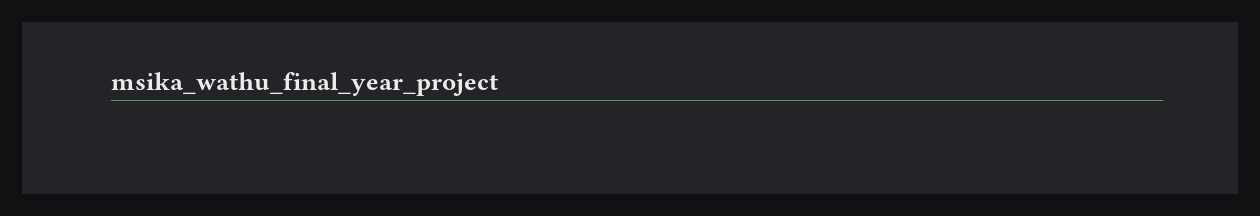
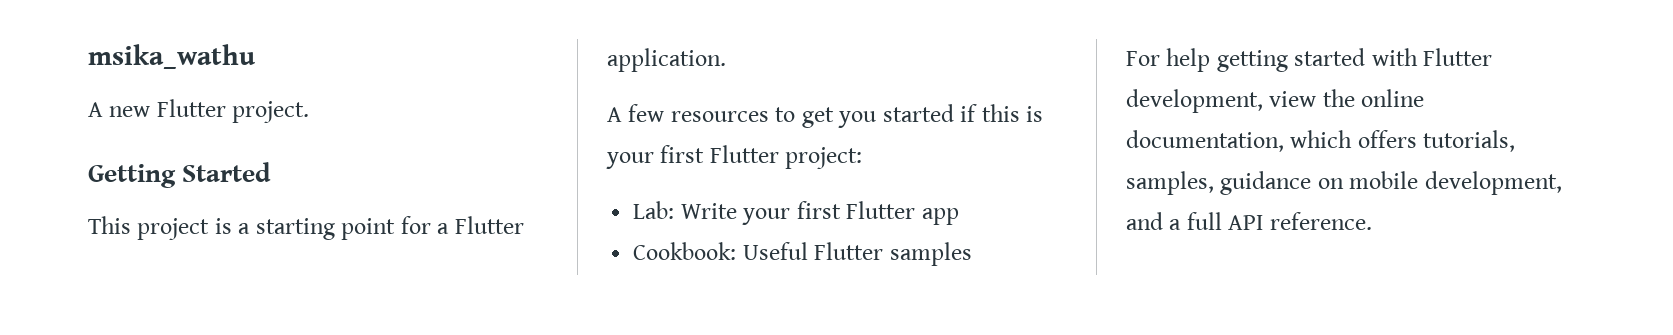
[111,72,498,96] msika_wathu_final_year_project -> [88,44,255,69] [88,99,310,123] [88,162,272,188] [88,216,524,240] [607,48,726,72] [607,104,1044,128] [606,145,863,169] [633,201,959,225] [633,242,972,266] [1126,48,1493,72] [1126,89,1425,113] [1126,130,1516,152] [1126,171,1562,195] [1126,212,1372,230] msika_wathu // A new Flutter project. // Getting Started // This project is a starting point for a Flutter application. // A few resources to get you started if this is your first Flutter project: // Lab: Write your first Flutter app // Cookbook: Useful Flutter samples // For help getting started with Flutter development, view the online documentation, which offers tutorials, samples, guidance on mobile development, and a full API reference.

